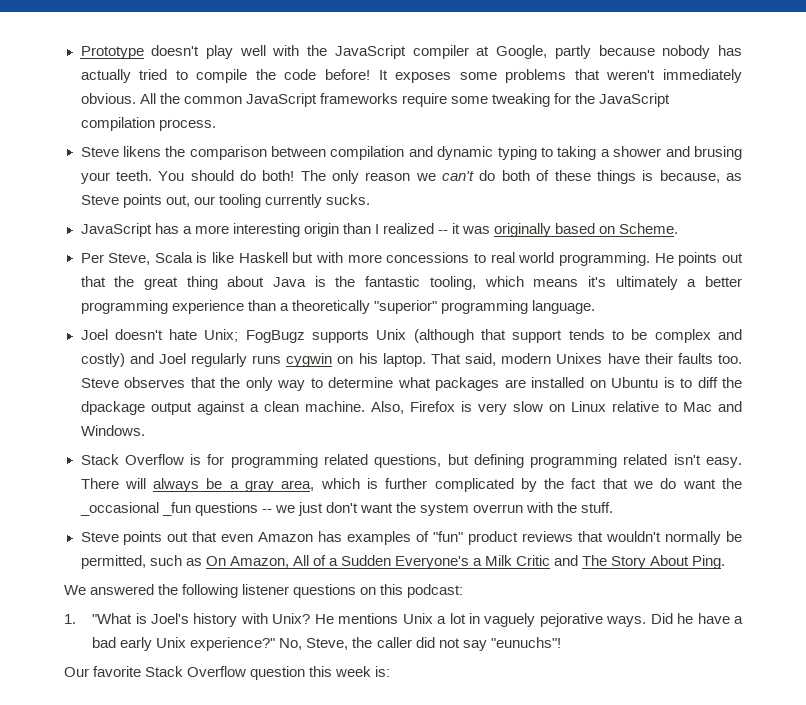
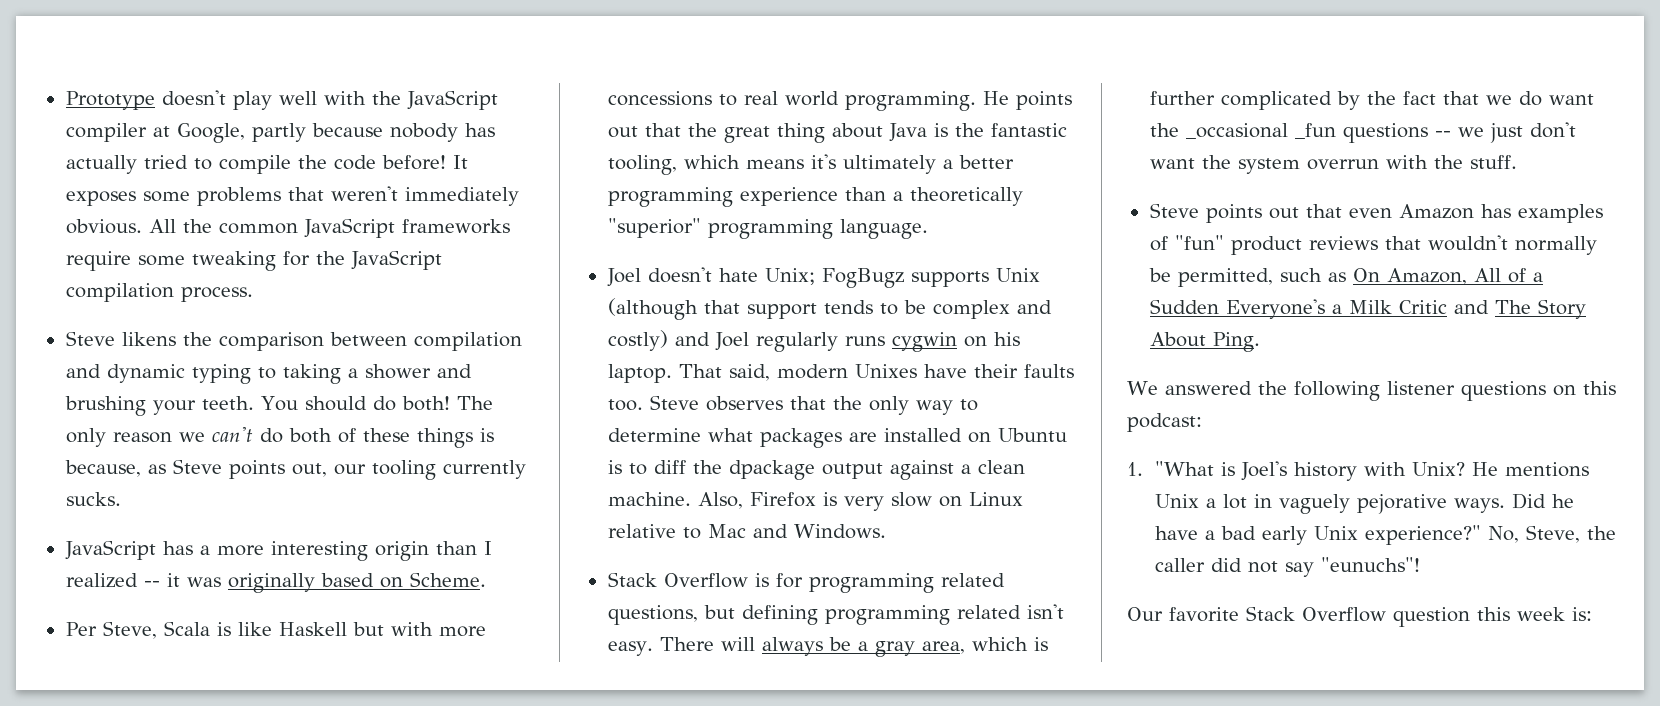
[694,146,742,160] brusing -> [64,396,146,416] brushing

